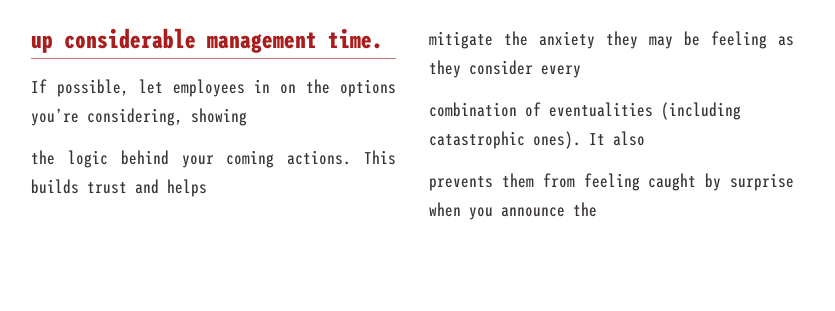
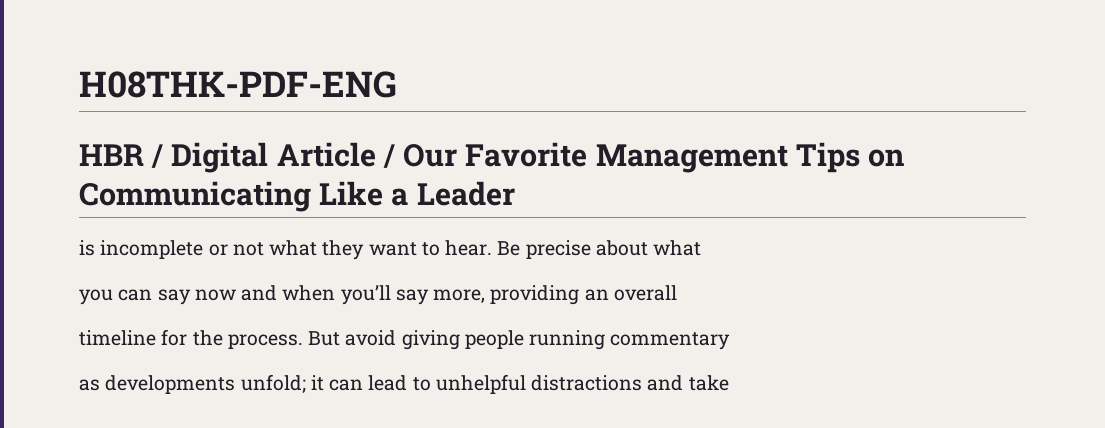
[31,28,383,53] [31,79,396,97] [31,108,247,126] [31,150,396,168] [31,179,207,197] [429,31,794,49] [429,60,581,78] [429,102,741,120] [429,131,645,149] [429,173,794,191] [429,202,597,220] up considerable management time. // If possible, let employees in on the options you’re considering, showing // the logic behind your coming actions. This builds trust and helps // mitigate the anxiety they may be feeling as they consider every // combination of eventualities (including catastrophic ones). It also // prevents them from feeling caught by surprise when you announce the -> [79,71,397,98] [79,142,905,173] [79,181,515,212] [79,240,702,260] [79,285,677,305] [79,329,731,350] [79,374,729,394] H08THK-PDF-ENG // HBR / Digital Article / Our Favorite Management Tips on Communicating Like a Leader // is incomplete or not what they want to hear. Be precise about what // you can say now and when you’ll say more, providing an overall // timeline for the process. But avoid giving people running commentary // as developments unfold; it can lead to unhelpful distractions and take

